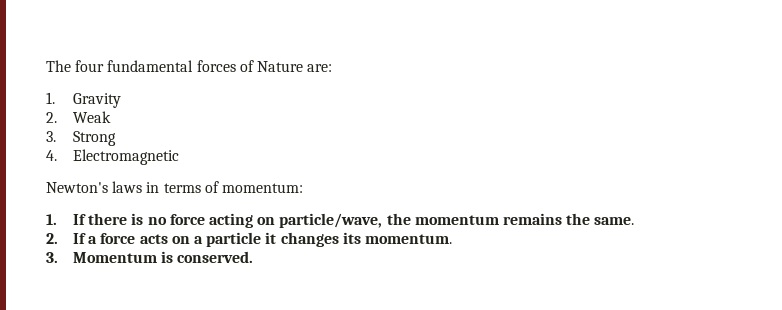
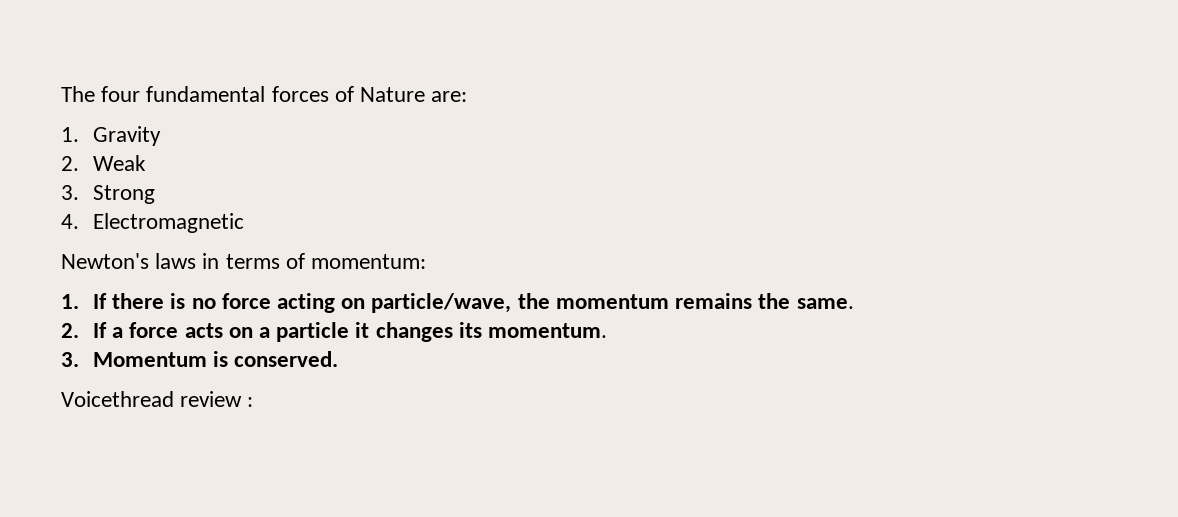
(254, 257) none -> [61,391,254,407] // Voicethread review :

